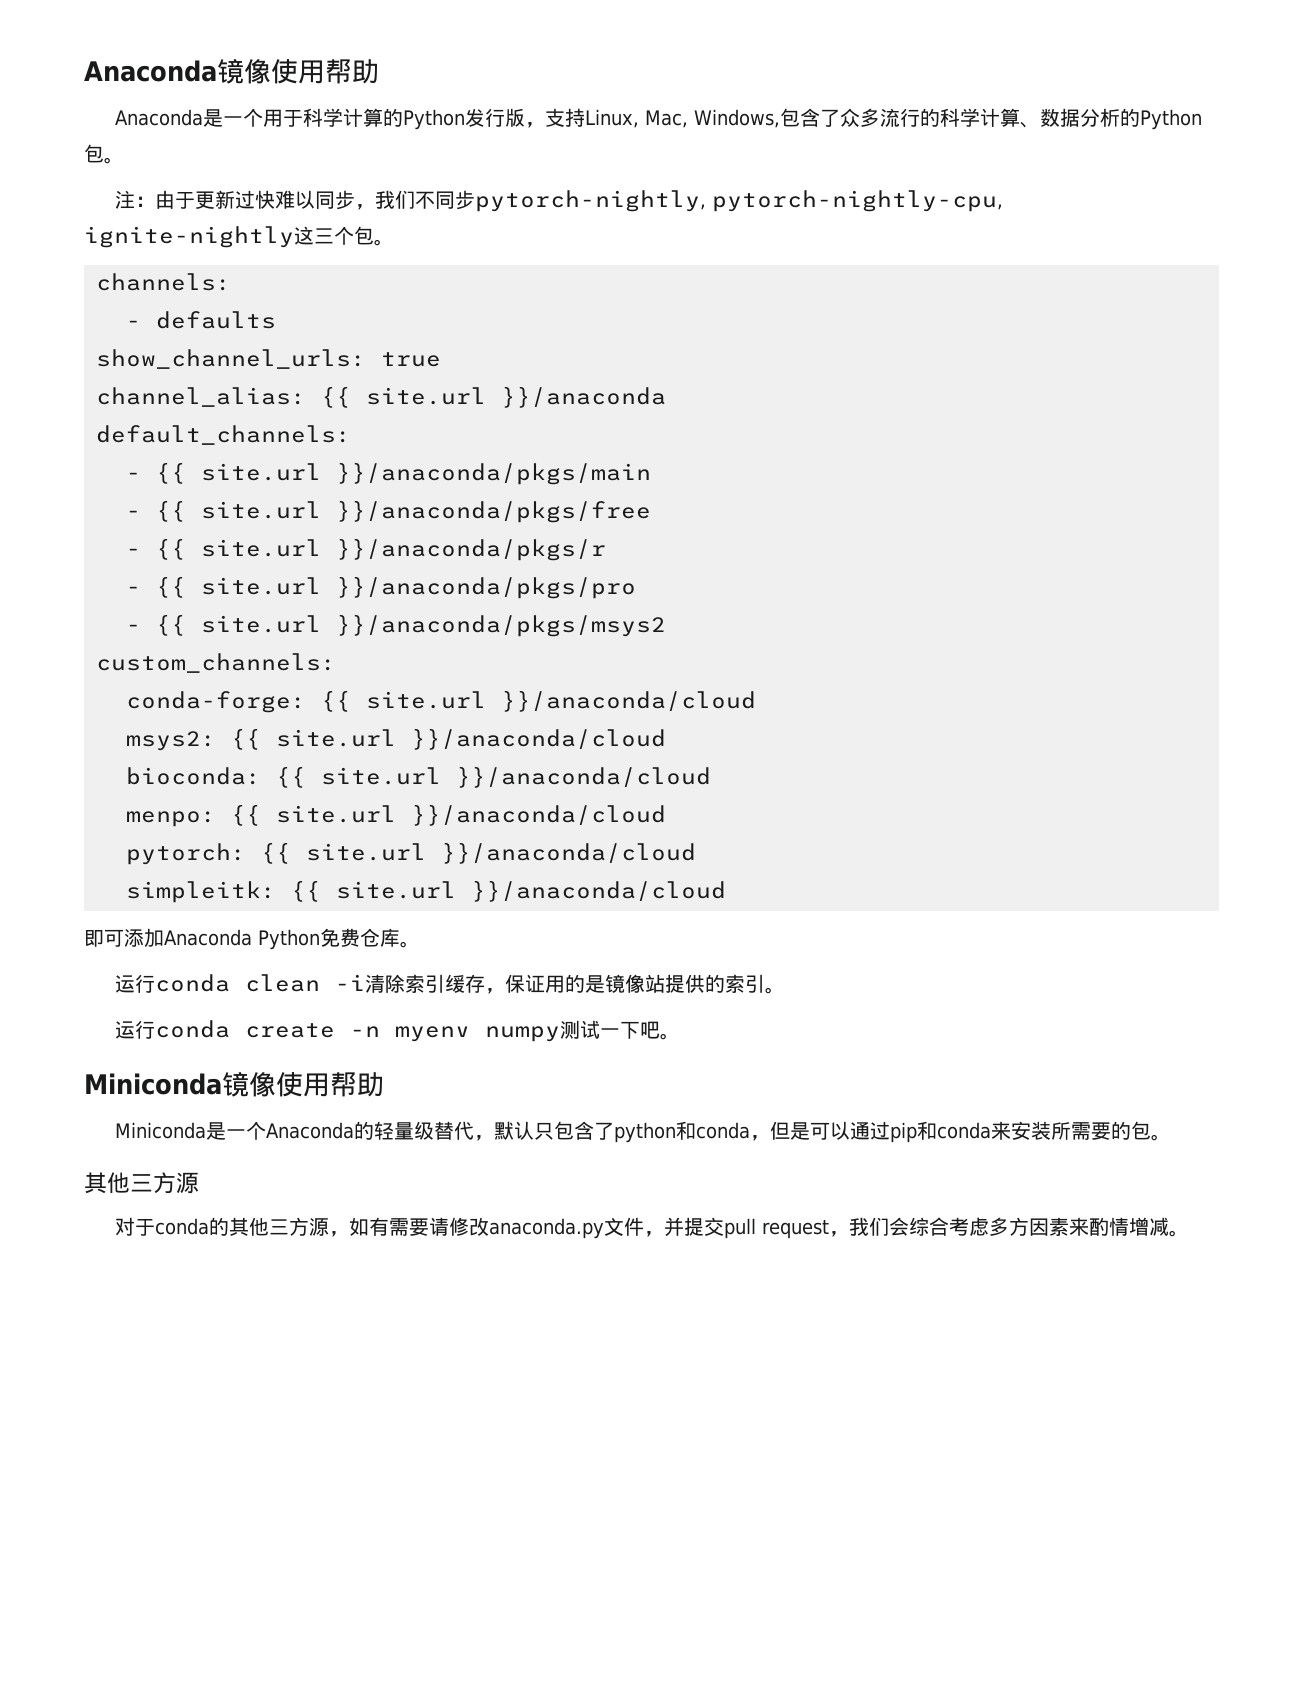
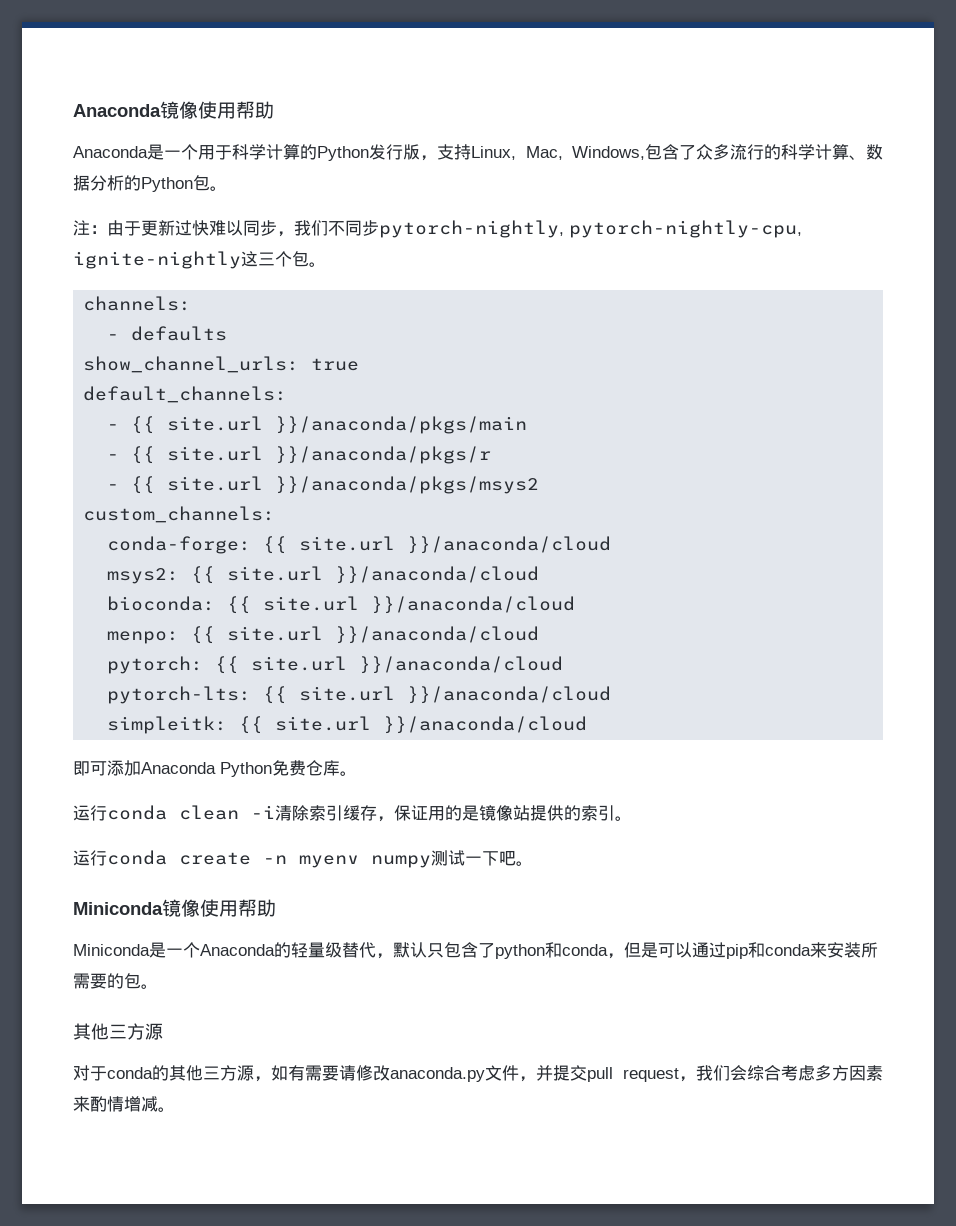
[96,386,666,408] // channel_alias: {{ site.url }}/anaconda -> (360, 364) none
[126,500,651,523] // - {{ site.url }}/anaconda/pkgs/free -> (528, 425) none
[126,576,636,599] // - {{ site.url }}/anaconda/pkgs/pro -> (492, 455) none
(696, 853) none -> [107,686,612,704] // pytorch-lts: {{ site.url }}/anaconda/cloud

